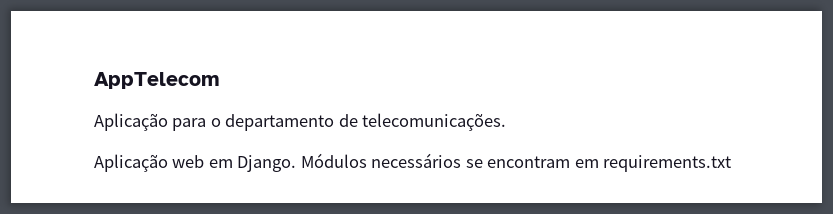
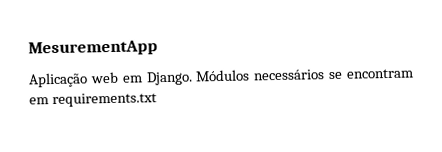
[94,72,220,89] [94,113,507,131] AppTelecom // Aplicação para o departamento de telecomunicações. -> [28,40,158,57] MesurementApp

